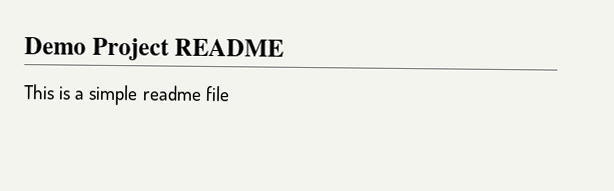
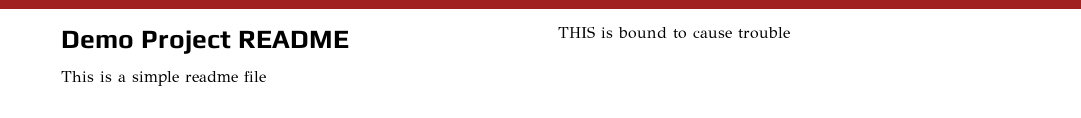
(230, 93) none -> [558,26,790,39] // THIS is bound to cause trouble

